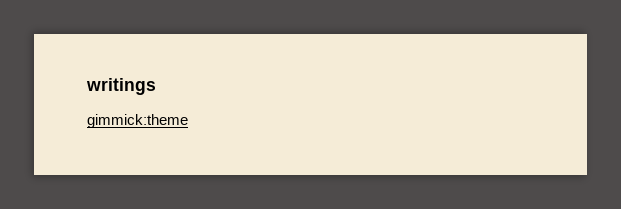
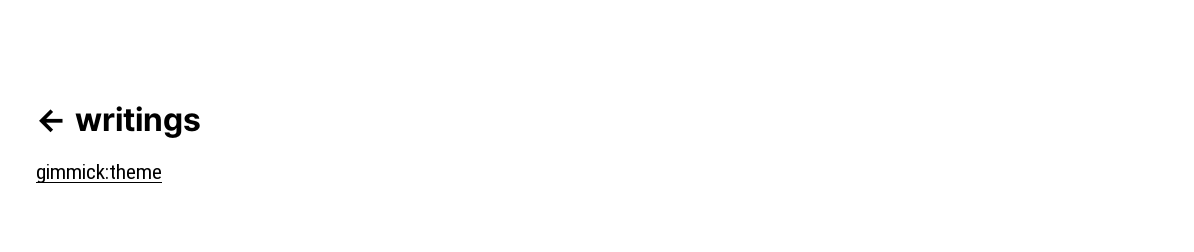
(86, 86) none -> [36,109,66,133] ←

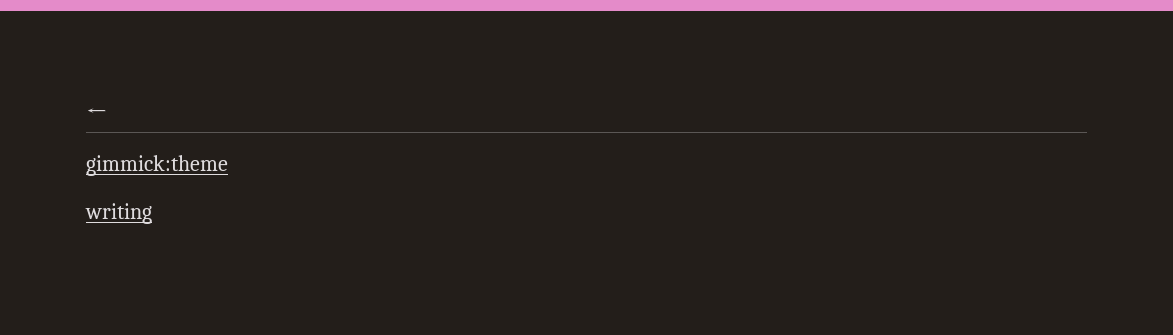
[74,106,201,138] writings -> (108, 114) none
(162, 173) none -> [85,203,152,224] // writing

